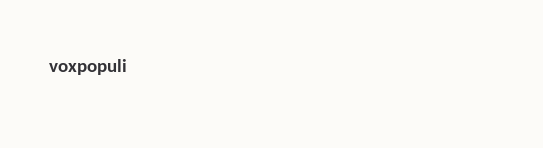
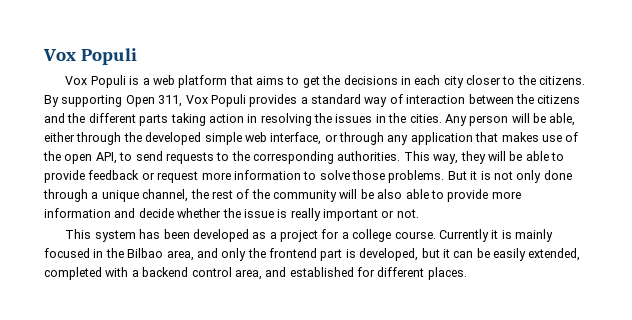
[49,59,127,75] voxpopuli -> [43,48,137,65] [65,75,586,88] [44,94,581,107] [44,113,576,126] [44,132,579,145] [43,151,564,164] [44,170,572,183] [43,189,521,202] [44,208,419,221] [65,229,554,242] [44,248,581,261] [44,267,467,280] Vox Populi // Vox Populi is a web platform that aims to get the decisions in each city closer to the citizens. By supporting Open 311, Vox Populi provides a standard way of interaction between the citizens and the different parts taking action in resolving the issues in the cities. Any person will be able, either through the developed simple web interface, or through any application that makes use of the open API, to send requests to the corresponding authorities. This way, they will be able to provide feedback or request more information to solve those problems. But it is not only done through a unique channel, the rest of the community will be also able to provide more information and decide whether the issue is really important or not. // This system has been developed as a project for a college course. Currently it is mainly focused in the Bilbao area, and only the frontend part is developed, but it can be easily extended, completed with a backend control area, and established for different places.

